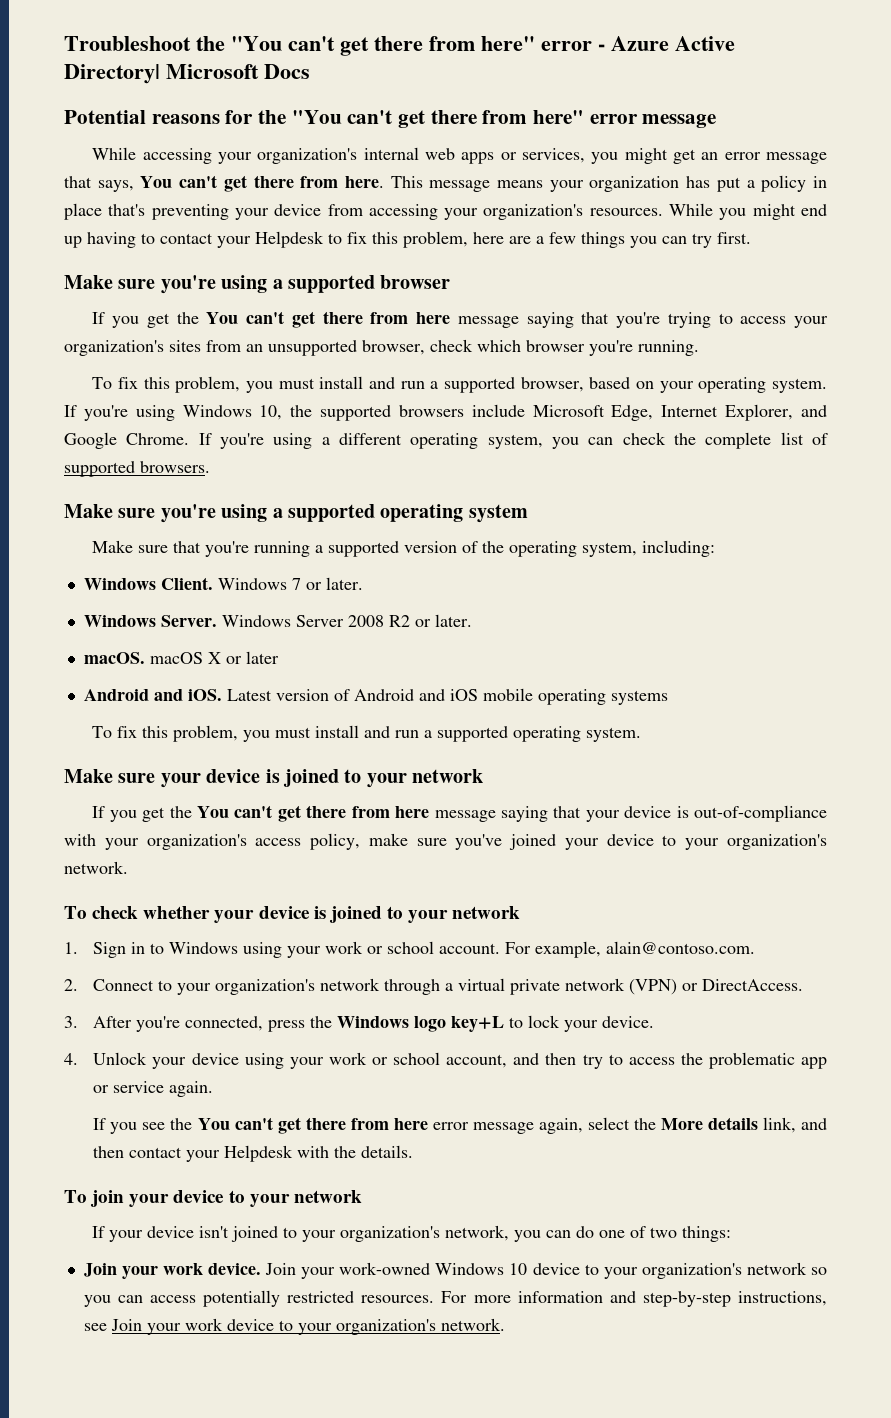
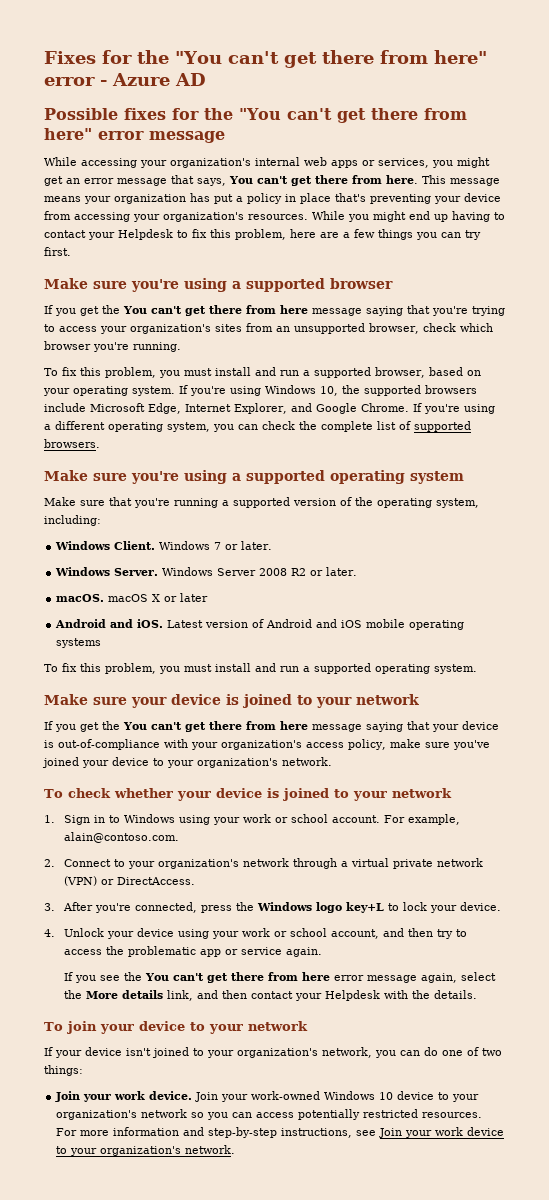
[64,36,191,51] Troubleshoot -> [44,50,132,64] Fixes for
[675,36,735,51] [64,64,310,84] [64,110,220,124] Active Directory| Microsoft Docs // Potential reasons -> [175,73,206,86] [44,108,166,120] AD // Possible fixes

